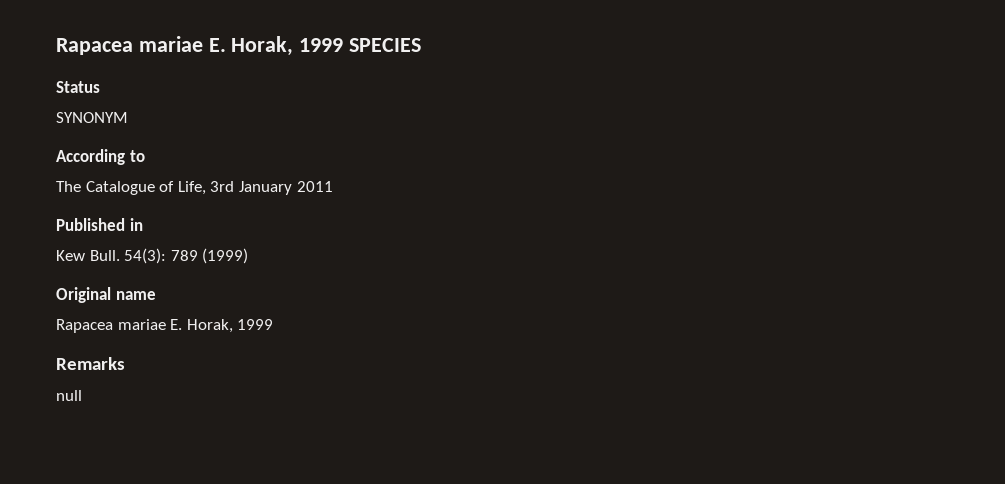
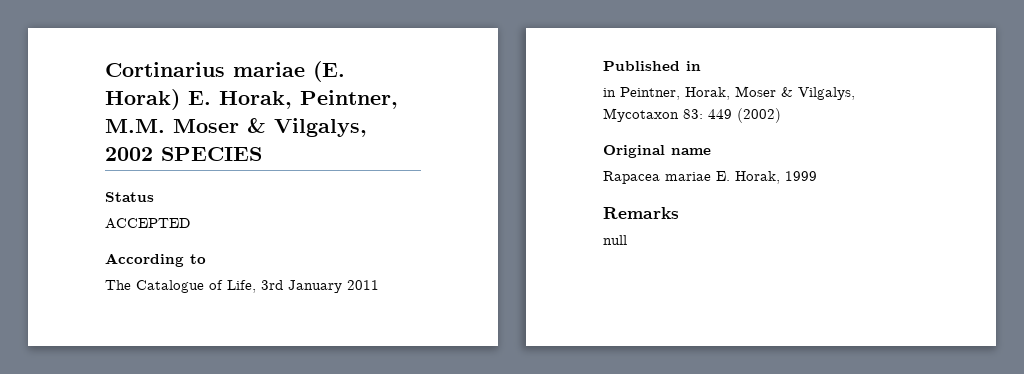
[56,36,344,56] Rapacea mariae E. Horak, 1999 -> [105,61,345,82] [105,89,398,110] [105,118,367,137] [105,147,153,161] Cortinarius mariae (E. Horak) E. Horak, Peintner, M.M. Moser & Vilgalys, 2002
[56,112,128,123] SYNONYM -> [105,218,190,229] ACCEPTED
[56,248,249,264] Kew Bull. 54(3): 789 (1999) -> [603,86,855,100] [603,108,781,123] in Peintner, Horak, Moser & Vilgalys, Mycotaxon 83: 449 (2002)

